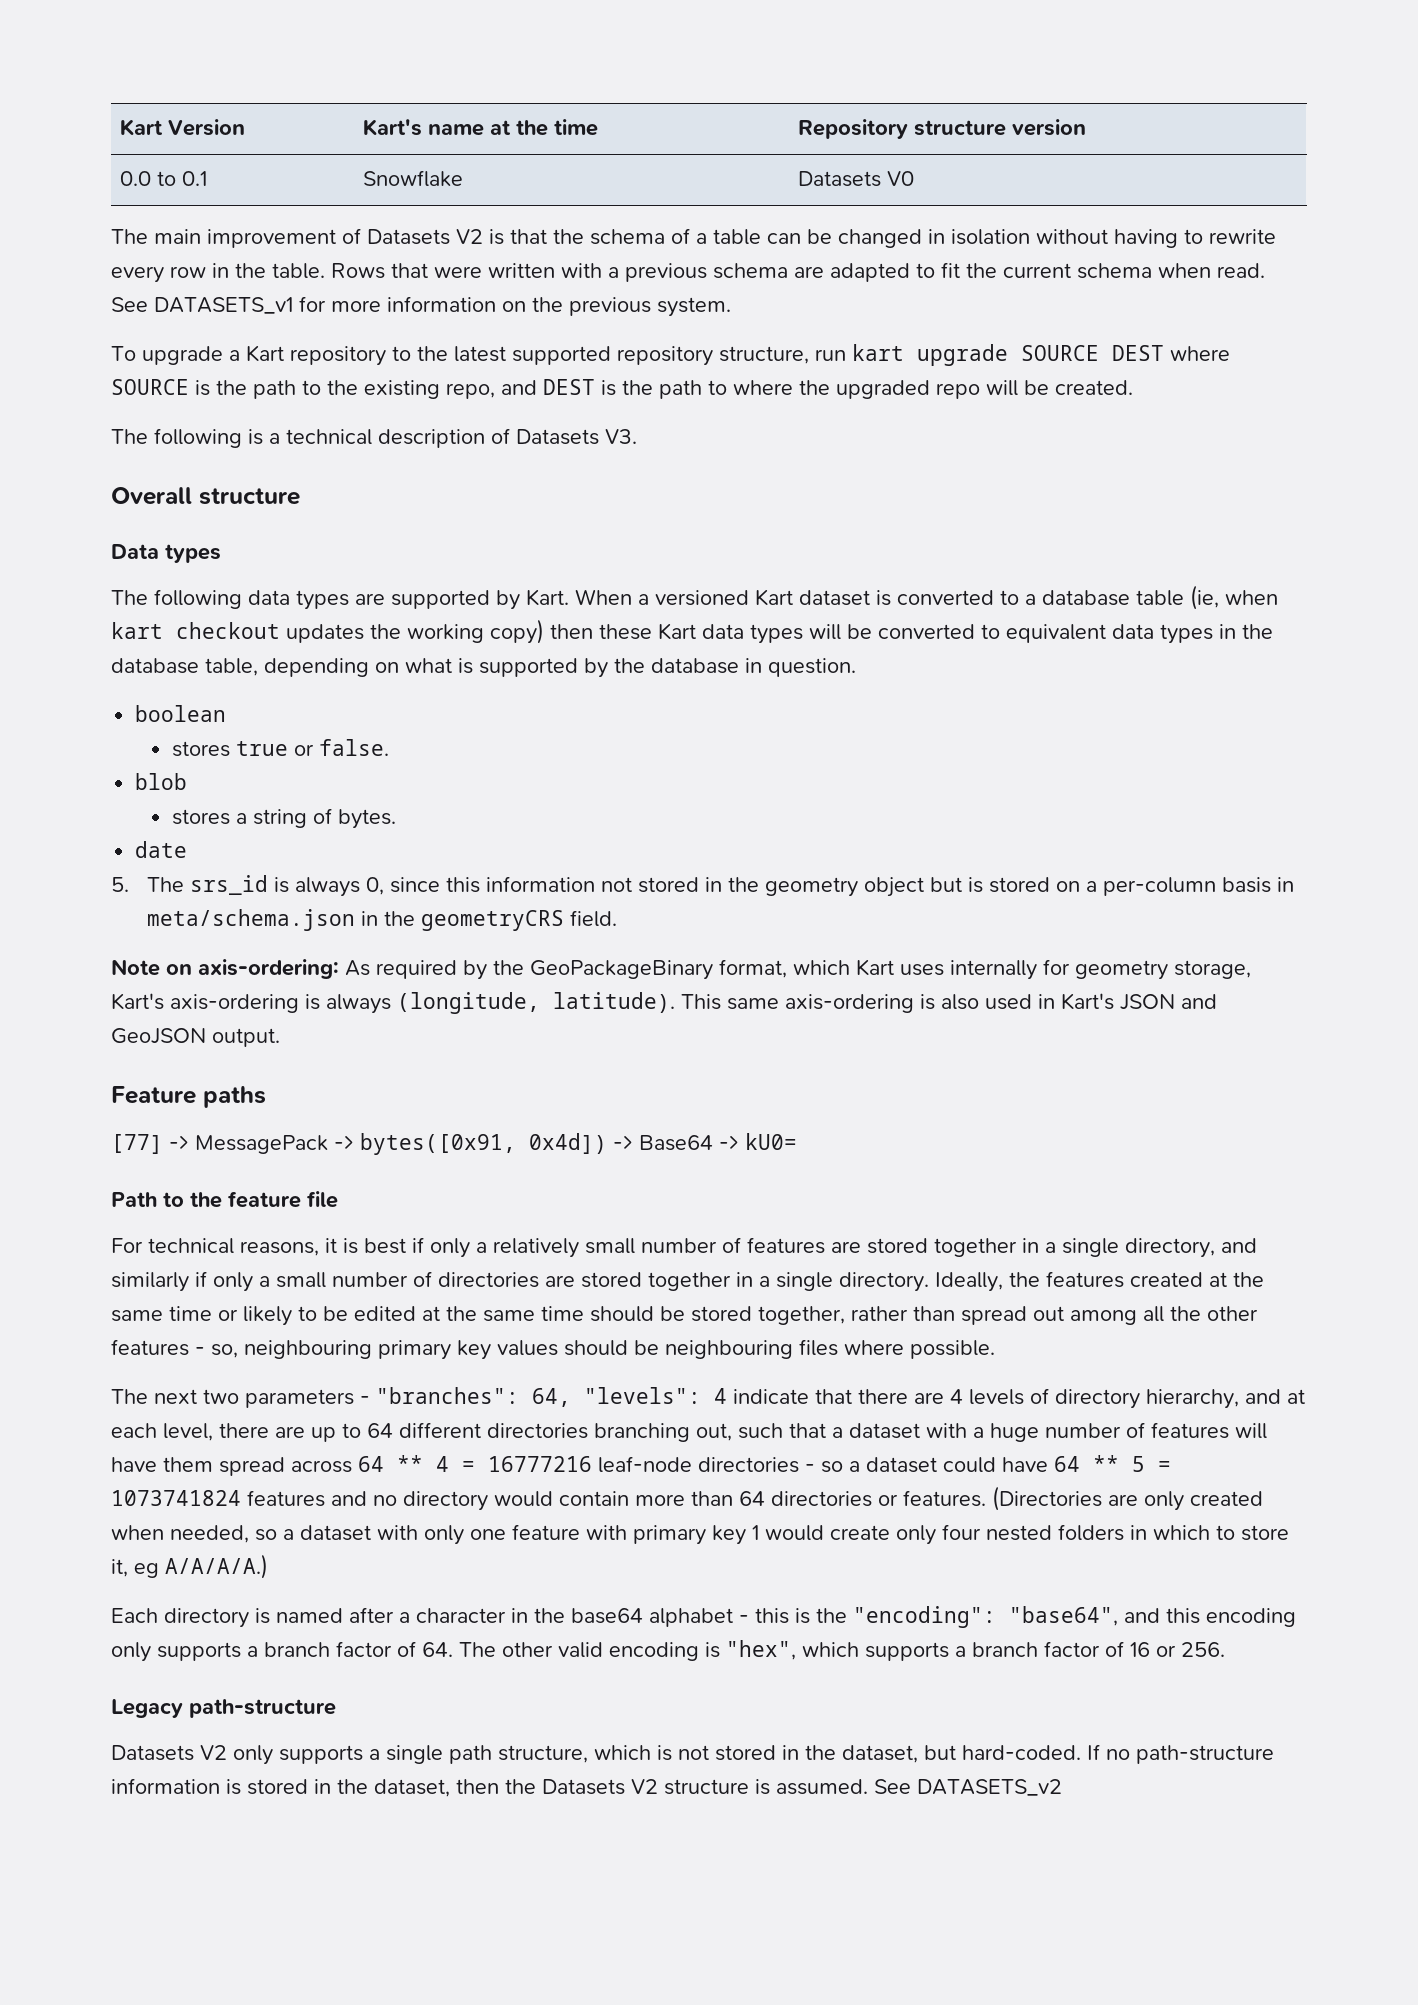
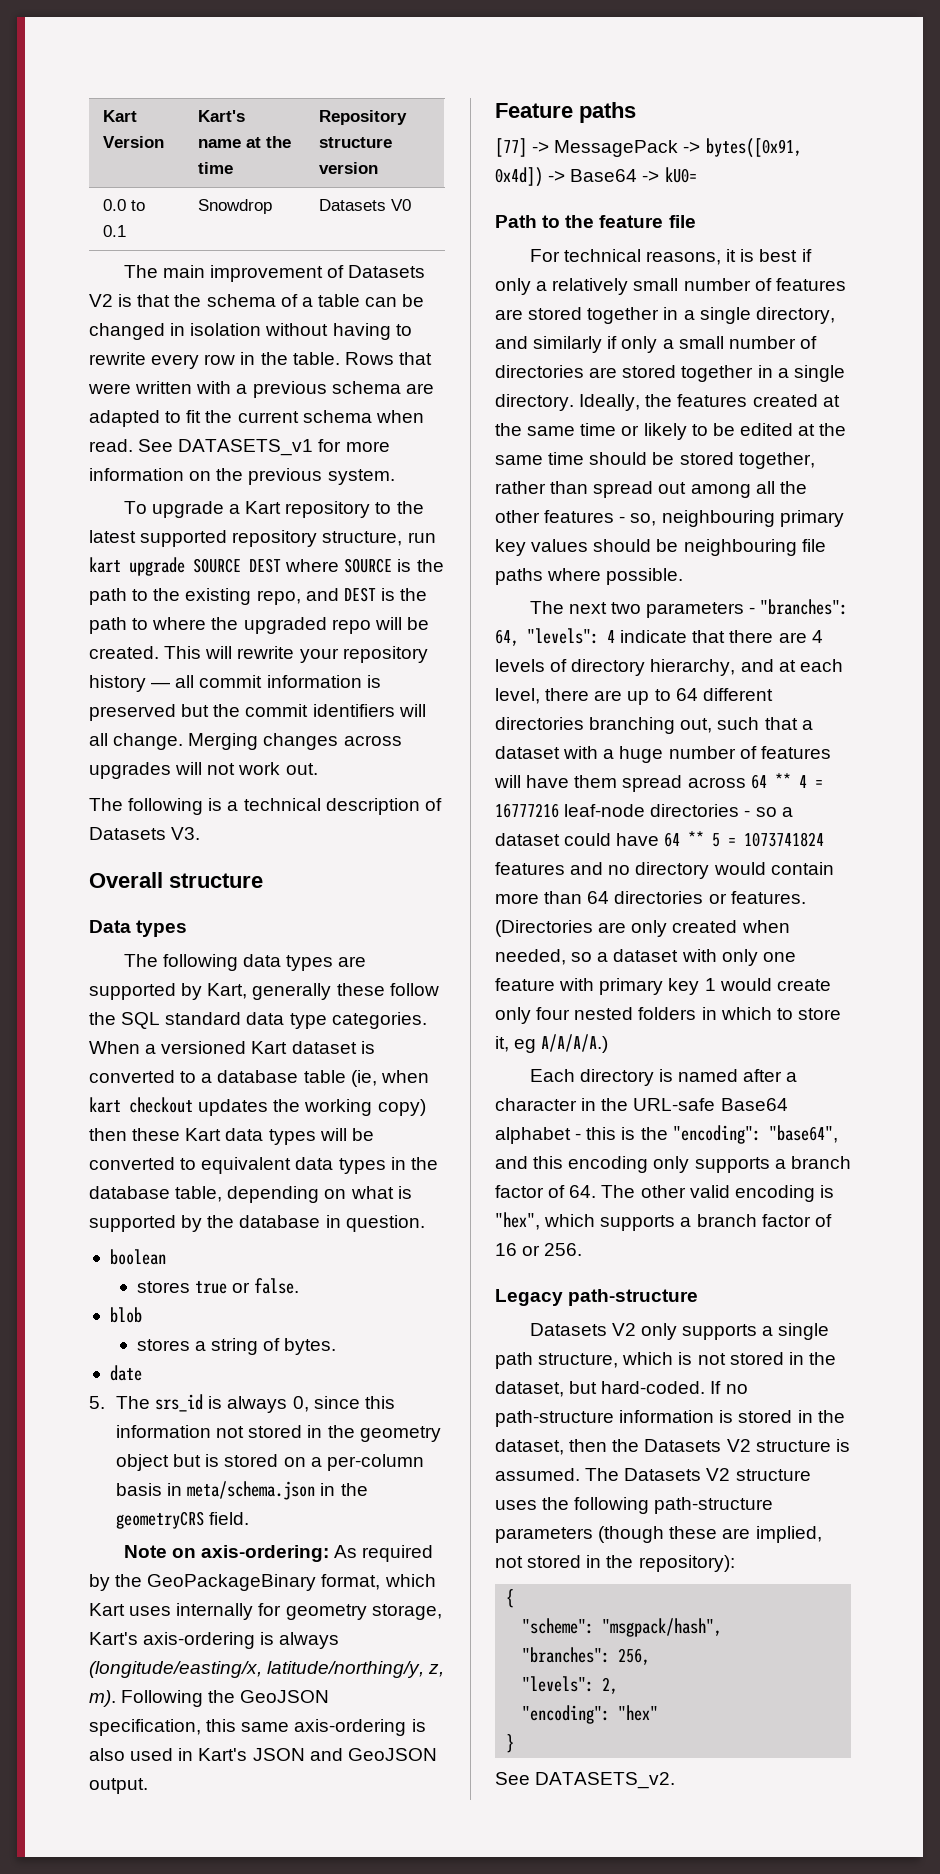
[363,170,464,187] Snowflake -> [197,199,272,214] Snowdrop
(1133, 387) none -> [164,646,428,663] [89,675,381,692] [89,704,426,721] [89,733,402,750] [89,762,318,779] This will rewrite your repository history — all commit information is preserved but the commit identifiers will all change. Merging changes across upgrades will not work out.
[526,589,569,606] Kart. -> [207,983,439,1000] [89,1012,427,1029] Kart, generally these follow the SQL standard data type categories.
[397,992,721,1014] (longitude, latitude). This -> [89,1661,445,1678] [89,1690,330,1707] [89,1719,237,1736] (longitude/easting/x, latitude/northing/y, z, m). Following the GeoJSON specification, this
[799,1339,838,1356] files -> [801,539,826,552] [495,568,543,585] file paths
[571,1608,643,1624] base64 -> [633,1098,788,1111] URL-safe Base64
[874,1779,1062,1796] See DATASETS_v2 -> [585,1468,811,1481] [495,1497,774,1514] [495,1526,822,1543] [495,1555,735,1572] [506,1589,515,1608] [522,1618,723,1637] [522,1647,651,1665] [522,1676,619,1694] [522,1705,659,1724] [506,1734,515,1753] [495,1772,676,1789] The Datasets V2 structure uses the following path-structure parameters (though these are implied, not stored in the repository): // { // "scheme": "msgpack/hash", // "branches": 256, // "levels": 2, // "encoding": "hex" // } // See DATASETS_v2.

